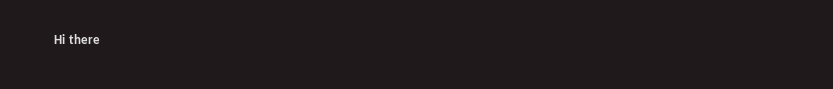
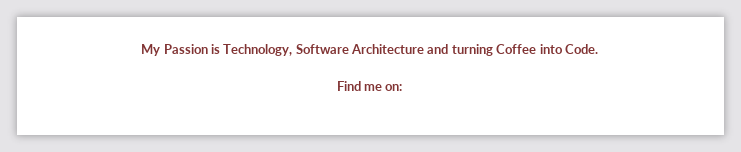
[54,34,100,44] Hi there -> [141,44,598,56] [336,81,403,91] My Passion is Technology, Software Architecture and turning Coffee into Code. // Find me on:

